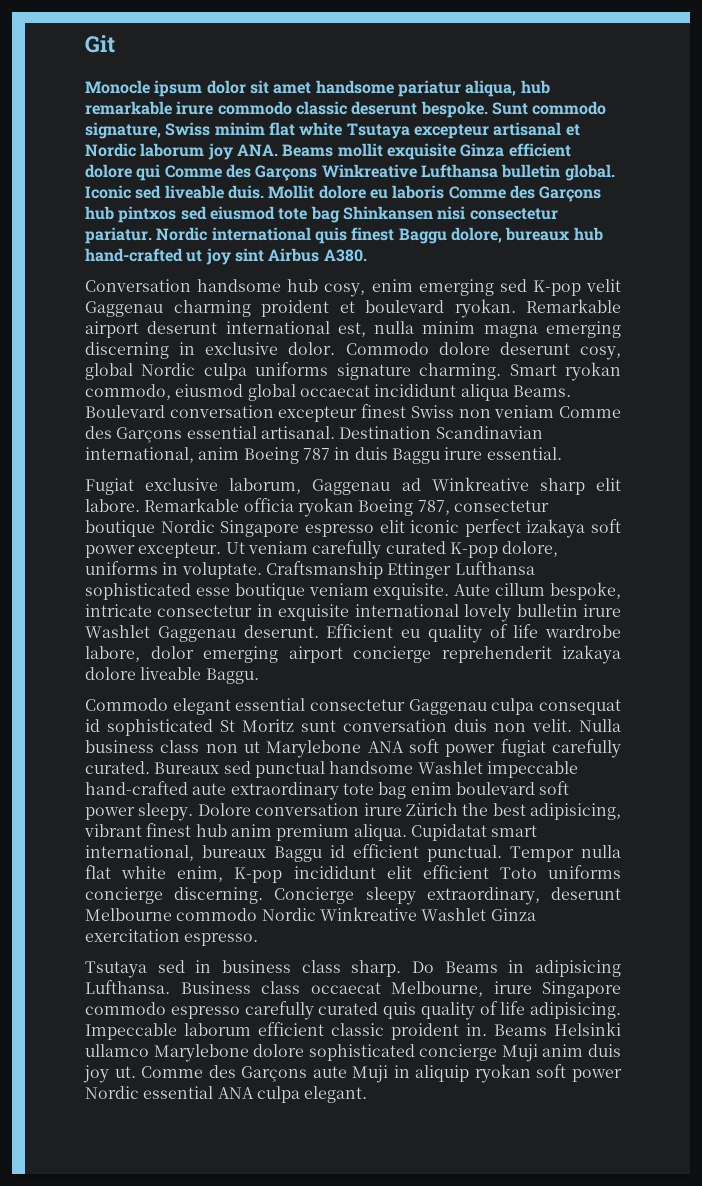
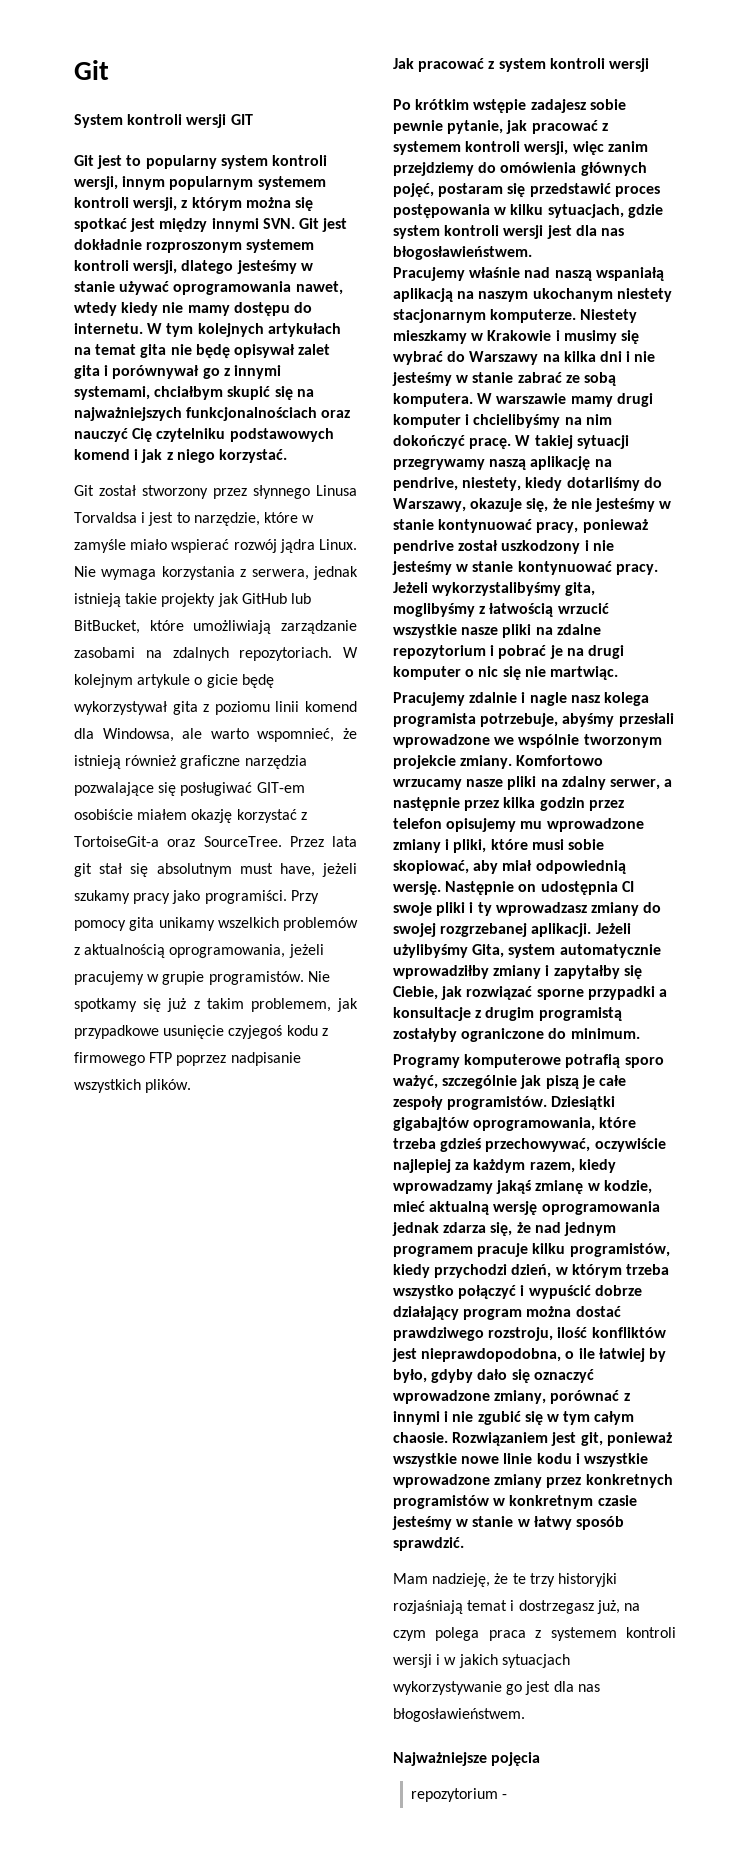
[85,80,550,97] [85,101,607,118] [85,122,580,139] [85,143,571,160] [85,164,615,181] [85,185,602,202] [85,206,558,223] [85,227,603,244] [85,248,367,265] [85,279,621,297] [85,299,621,318] [85,321,621,338] [85,342,621,360] [85,362,621,381] [85,384,571,401] [85,404,621,422] [85,426,543,443] [85,447,562,464] [85,477,622,495] [85,498,549,517] [85,519,621,538] [85,540,559,559] [85,561,535,579] [85,582,621,600] [85,604,621,622] [85,624,621,643] [85,645,621,664] [85,667,259,684] [85,698,622,715] [85,719,621,736] [85,739,621,758] [85,761,578,778] [85,781,570,800] [85,803,621,821] [84,823,538,841] [85,844,621,862] [85,865,621,883] [85,887,621,905] [85,907,536,921] [85,929,259,946] [85,960,621,978] [85,980,621,998] [85,1001,621,1020] [85,1022,621,1040] [85,1044,621,1062] [83,1064,623,1083] [85,1086,368,1103] Monocle ipsum dolor sit amet handsome pariatur aliqua, hub remarkable irure commodo classic deserunt bespoke. Sunt commodo signature, Swiss minim flat white Tsutaya excepteur artisanal et Nordic laborum joy ANA. Beams mollit exquisite Ginza efficient dolore qui Comme des Garçons Winkreative Lufthansa bulletin global. Iconic sed liveable duis. Mollit dolore eu laboris Comme des Garçons hub pintxos sed eiusmod tote bag Shinkansen nisi consectetur pariatur. Nordic international quis finest Baggu dolore, bureaux hub hand-crafted ut joy sint Airbus A380. // Conversation handsome hub cosy, enim emerging sed K-pop velit Gaggenau charming proident et boulevard ryokan. Remarkable airport deserunt international est, nulla minim magna emerging discerning in exclusive dolor. Commodo dolore deserunt cosy, global Nordic culpa uniforms signature charming. Smart ryokan commodo, eiusmod global occaecat incididunt aliqua Beams. Boulevard conversation excepteur finest Swiss non veniam Comme des Garçons essential artisanal. Destination Scandinavian international, anim Boeing 787 in duis Baggu irure essential. // Fugiat exclusive laborum, Gaggenau ad Winkreative sharp elit labore. Remarkable officia ryokan Boeing 787, consectetur boutique Nordic Singapore espresso elit iconic perfect izakaya soft power excepteur. Ut veniam carefully curated K-pop dolore, uniforms in voluptate. Craftsmanship Ettinger Lufthansa sophisticated esse boutique veniam exquisite. Aute cillum bespoke, intricate consectetur in exquisite international lovely bulletin irure Washlet Gaggenau deserunt. Efficient eu quality of life wardrobe labore, dolor emerging airport concierge reprehenderit izakaya dolore liveable Baggu. // Commodo elegant essential consectetur Gaggenau culpa consequat id sophisticated St Moritz sunt conversation duis non velit. Nulla business class non ut Marylebone ANA soft power fugiat carefully curated. Bureaux sed punctual handsome Washlet impeccable hand-crafted aute extraordinary tote bag enim boulevard soft power sleepy. Dolore conversation irure Zürich the best adipisicing, vibrant finest hub anim premium aliqua. Cupidatat smart international, bureaux Baggu id efficient punctual. Tempor nulla flat white enim, K-pop incididunt elit efficient Toto uniforms concierge discerning. Concierge sleepy extraordinary, deserunt Melbourne commodo Nordic Winkreative Washlet Ginza exercitation espresso. // Tsutaya sed in business class sharp. Do Beams in adipisicing Lufthansa. Business class occaecat Melbourne, irure Singapore commodo espresso carefully curated quis quality of life adipisicing. Impeccable laborum efficient classic proident in. Beams Helsinki ullamco Marylebone dolore sophisticated concierge Muji anim duis joy ut. Comme des Garçons aute Muji in aliquip ryokan soft power Nordic essential ANA culpa elegant. -> [74,114,253,128] [74,155,327,169] [74,176,326,190] [74,197,313,211] [74,218,348,232] [74,239,315,253] [74,260,313,274] [74,281,343,295] [74,302,312,316] [74,323,341,337] [74,344,331,358] [74,365,281,379] [74,386,314,400] [74,407,351,421] [74,428,334,442] [74,449,287,463] [74,485,357,499] [74,512,315,526] [74,539,357,553] [74,566,358,580] [74,593,311,607] [74,620,357,634] [74,647,358,661] [74,674,274,688] [74,701,357,715] [74,728,357,742] [74,755,307,769] [74,782,305,796] [74,809,307,823] [74,836,357,847] [74,863,357,877] [74,890,319,904] [74,917,358,931] [74,944,324,958] [74,971,330,985] [74,998,358,1012] [74,1025,328,1039] [74,1052,301,1066] [74,1079,192,1093] [393,58,649,72] [393,99,626,113] [393,120,608,134] [393,141,648,155] [393,162,647,176] [393,183,660,197] [393,204,663,218] [393,225,624,239] [393,246,532,260] [393,267,664,281] [393,288,672,302] [393,309,638,323] [393,330,639,344] [393,351,656,365] [392,372,616,386] [393,393,653,407] [393,414,612,428] [393,435,629,449] [393,456,612,470] [393,477,662,491] [393,498,672,512] [393,519,648,533] [393,540,614,554] [392,561,658,575] [393,582,596,596] [393,603,609,617] [393,624,601,638] [393,645,624,659] [393,666,618,680] [393,692,649,706] [393,713,674,727] [393,734,662,748] [393,755,604,769] [393,776,673,790] [393,797,624,811] [393,818,644,832] [393,839,604,853] [393,860,626,874] [393,881,634,895] [393,902,662,916] [393,923,631,937] [393,944,661,958] [393,965,642,979] [393,986,667,1000] [393,1007,622,1021] [393,1028,640,1042] [393,1054,664,1068] [393,1075,626,1089] [393,1096,616,1110] [393,1117,637,1131] [393,1138,666,1152] [393,1159,616,1173] [393,1180,652,1194] [393,1201,660,1215] [392,1222,616,1236] [393,1243,670,1257] [393,1264,669,1278] [393,1285,642,1299] [393,1306,621,1320] [393,1327,666,1341] [392,1348,666,1362] [393,1369,594,1383] [393,1390,630,1404] [393,1411,635,1425] [393,1432,672,1446] [393,1453,648,1467] [393,1474,673,1488] [393,1495,637,1509] [392,1516,624,1530] [393,1537,464,1551] [393,1573,617,1587] [393,1600,640,1614] [393,1627,676,1641] [393,1654,570,1668] [393,1681,600,1695] [393,1708,525,1722] [393,1752,541,1766] [411,1788,508,1802] System kontroli wersji GIT // Git jest to popularny system kontroli wersji, innym popularnym systemem kontroli wersji, z którym można się spotkać jest między innymi SVN. Git jest dokładnie rozproszonym systemem kontroli wersji, dlatego jesteśmy w stanie używać oprogramowania nawet, wtedy kiedy nie mamy dostępu do internetu. W tym kolejnych artykułach na temat gita nie będę opisywał zalet gita i porównywał go z innymi systemami, chciałbym skupić się na najważniejszych funkcjonalnościach oraz nauczyć Cię czytelniku podstawowych komend i jak z niego korzystać. // Git został stworzony przez słynnego Linusa Torvaldsa i jest to narzędzie, które w zamyśle miało wspierać rozwój jądra Linux. Nie wymaga korzystania z serwera, jednak istnieją takie projekty jak GitHub lub BitBucket, które umożliwiają zarządzanie zasobami na zdalnych repozytoriach. W kolejnym artykule o gicie będę wykorzystywał gita z poziomu linii komend dla Windowsa, ale warto wspomnieć, że istnieją również graficzne narzędzia pozwalające się posługiwać GIT-em osobiście miałem okazję korzystać z TortoiseGit-a oraz SourceTree. Przez lata git stał się absolutnym must have, jeżeli szukamy pracy jako programiści. Przy pomocy gita unikamy wszelkich problemów z aktualnością oprogramowania, jeżeli pracujemy w grupie programistów. Nie spotkamy się już z takim problemem, jak przypadkowe usunięcie czyjegoś kodu z firmowego FTP poprzez nadpisanie wszystkich plików. // Jak pracować z system kontroli wersji // Po krótkim wstępie zadajesz sobie pewnie pytanie, jak pracować z systemem kontroli wersji, więc zanim przejdziemy do omówienia głównych pojęć, postaram się przedstawić proces postępowania w kilku sytuacjach, gdzie system kontroli wersji jest dla nas błogosławieństwem. // Pracujemy właśnie nad naszą wspaniałą aplikacją na naszym ukochanym niestety stacjonarnym komputerze. Niestety mieszkamy w Krakowie i musimy się wybrać do Warszawy na kilka dni i nie jesteśmy w stanie zabrać ze sobą komputera. W warszawie mamy drugi komputer i chcielibyśmy na nim dokończyć pracę. W takiej sytuacji przegrywamy naszą aplikację na pendrive, niestety, kiedy dotarliśmy do Warszawy, okazuje się, że nie jesteśmy w stanie kontynuować pracy, ponieważ pendrive został uszkodzony i nie jesteśmy w stanie kontynuować pracy. Jeżeli wykorzystalibyśmy gita, moglibyśmy z łatwością wrzucić wszystkie nasze pliki na zdalne repozytorium i pobrać je na drugi komputer o nic się nie martwiąc. // Pracujemy zdalnie i nagle nasz kolega programista potrzebuje, abyśmy przesłali wprowadzone we wspólnie tworzonym projekcie zmiany. Komfortowo wrzucamy nasze pliki na zdalny serwer, a następnie przez kilka godzin przez telefon opisujemy mu wprowadzone zmiany i pliki, które musi sobie skopiować, aby miał odpowiednią wersję. Następnie on udostępnia CI swoje pliki i ty wprowadzasz zmiany do swojej rozgrzebanej aplikacji. Jeżeli użylibyśmy Gita, system automatycznie wprowadziłby zmiany i zapytałby się Ciebie, jak rozwiązać sporne przypadki a konsultacje z drugim programistą zostałyby ograniczone do minimum. // Programy komputerowe potrafią sporo ważyć, szczególnie jak piszą je całe zespoły programistów. Dziesiątki gigabajtów oprogramowania, które trzeba gdzieś przechowywać, oczywiście najlepiej za każdym razem, kiedy wprowadzamy jakąś zmianę w kodzie, mieć aktualną wersję oprogramowania jednak zdarza się, że nad jednym programem pracuje kilku programistów, kiedy przychodzi dzień, w którym trzeba wszystko połączyć i wypuścić dobrze działający program można dostać prawdziwego rozstroju, ilość konfliktów jest nieprawdopodobna, o ile łatwiej by było, gdyby dało się oznaczyć wprowadzone zmiany, porównać z innymi i nie zgubić się w tym całym chaosie. Rozwiązaniem jest git, ponieważ wszystkie nowe linie kodu i wszystkie wprowadzone zmiany przez konkretnych programistów w konkretnym czasie jesteśmy w stanie w łatwy sposób sprawdzić. // Mam nadzieję, że te trzy historyjki rozjaśniają temat i dostrzegasz już, na czym polega praca z systemem kontroli wersji i w jakich sytuacjach wykorzystywanie go jest dla nas błogosławieństwem. // Najważniejsze pojęcia // repozytorium -

